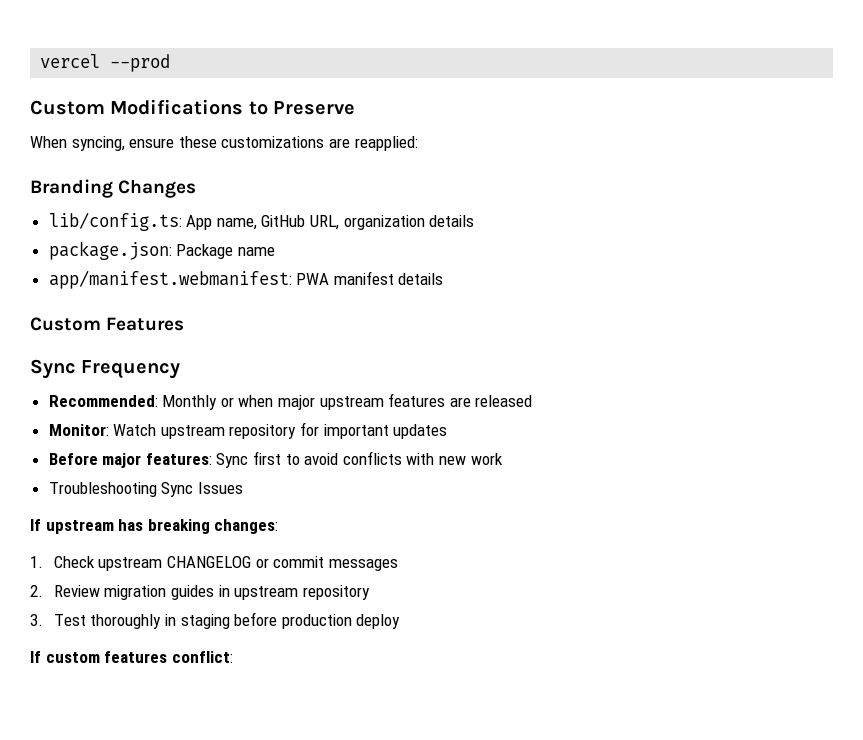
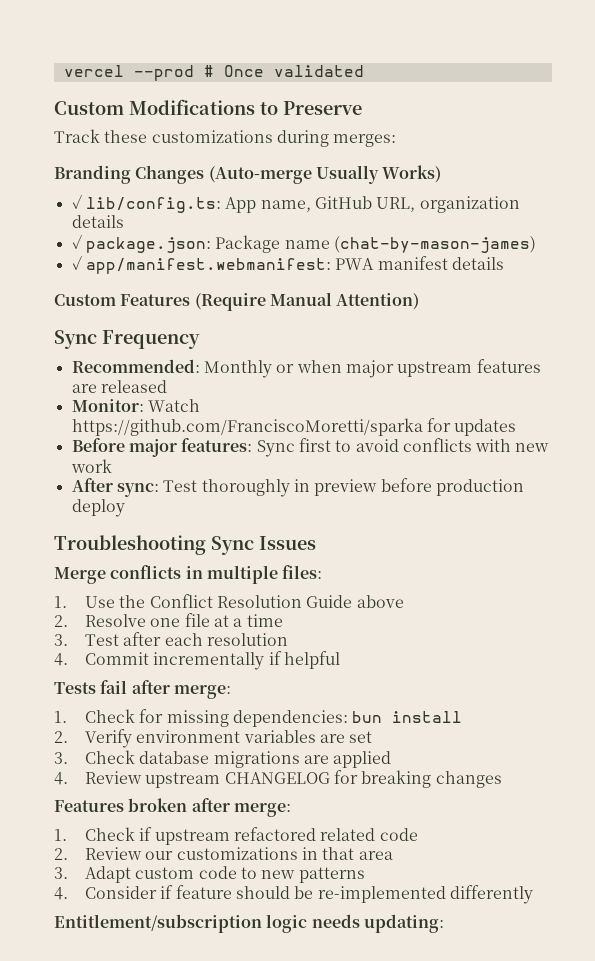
(171, 63) none -> [203,65,364,77] # Once validated
[30,136,418,151] [30,179,197,198] When syncing, ensure these customizations are reapplied: // Branding Changes // -> [54,129,397,147] [54,165,442,184] [71,194,82,209] Track these customizations during merges: // Branding Changes (Auto-merge Usually Works) // ✓
(475, 221) none -> [71,234,82,249] ✓
(275, 251) // -> [333,236,536,253] [71,255,82,270] (chat-by-mason-james) // ✓
(185, 324) none -> [194,292,420,311] (Require Manual Attention)
[160,422,389,439] upstream repository for important -> [71,418,451,436] https://github.com/FranciscoMoretti/sparka for
[48,482,243,497] [30,519,279,534] [30,556,398,571] [30,585,370,600] [30,612,401,629] [30,651,233,663] Troubleshooting Sync Issues // If upstream has breaking changes: // 1. Check upstream CHANGELOG or commit messages // 2. Review migration guides in upstream repository // 3. Test thoroughly in staging before production deploy // If custom features conflict: -> [71,478,524,497] [71,499,125,517] [54,535,316,555] [54,565,323,584] [54,594,404,608] [54,613,283,627] [54,632,289,646] [54,651,341,670] [54,680,231,699] [54,709,463,727] [54,729,373,748] [54,750,392,768] [54,770,502,788] [54,798,291,817] [54,827,418,845] [54,847,393,860] [54,866,365,883] [54,885,534,904] [54,914,444,933] After sync: Test thoroughly in preview before production deploy // Troubleshooting Sync Issues // Merge conflicts in multiple files: // 1. Use the Conflict Resolution Guide above // 2. Resolve one file at a time // 3. Test after each resolution // 4. Commit incrementally if helpful // Tests fail after merge: // 1. Check for missing dependencies: bun install // 2. Verify environment variables are set // 3. Check database migrations are applied // 4. Review upstream CHANGELOG for breaking changes // Features broken after merge: // 1. Check if upstream refactored related code // 2. Review our customizations in that area // 3. Adapt custom code to new patterns // 4. Consider if feature should be re-implemented differently // Entitlement/subscription logic needs updating:

